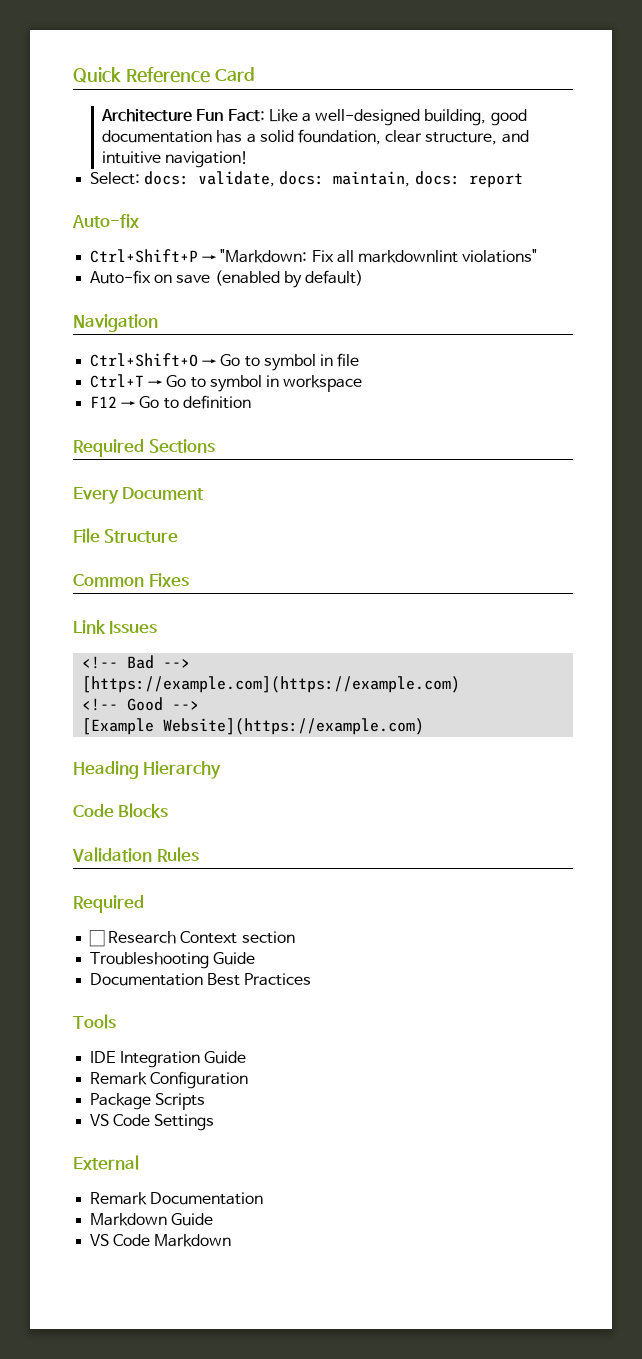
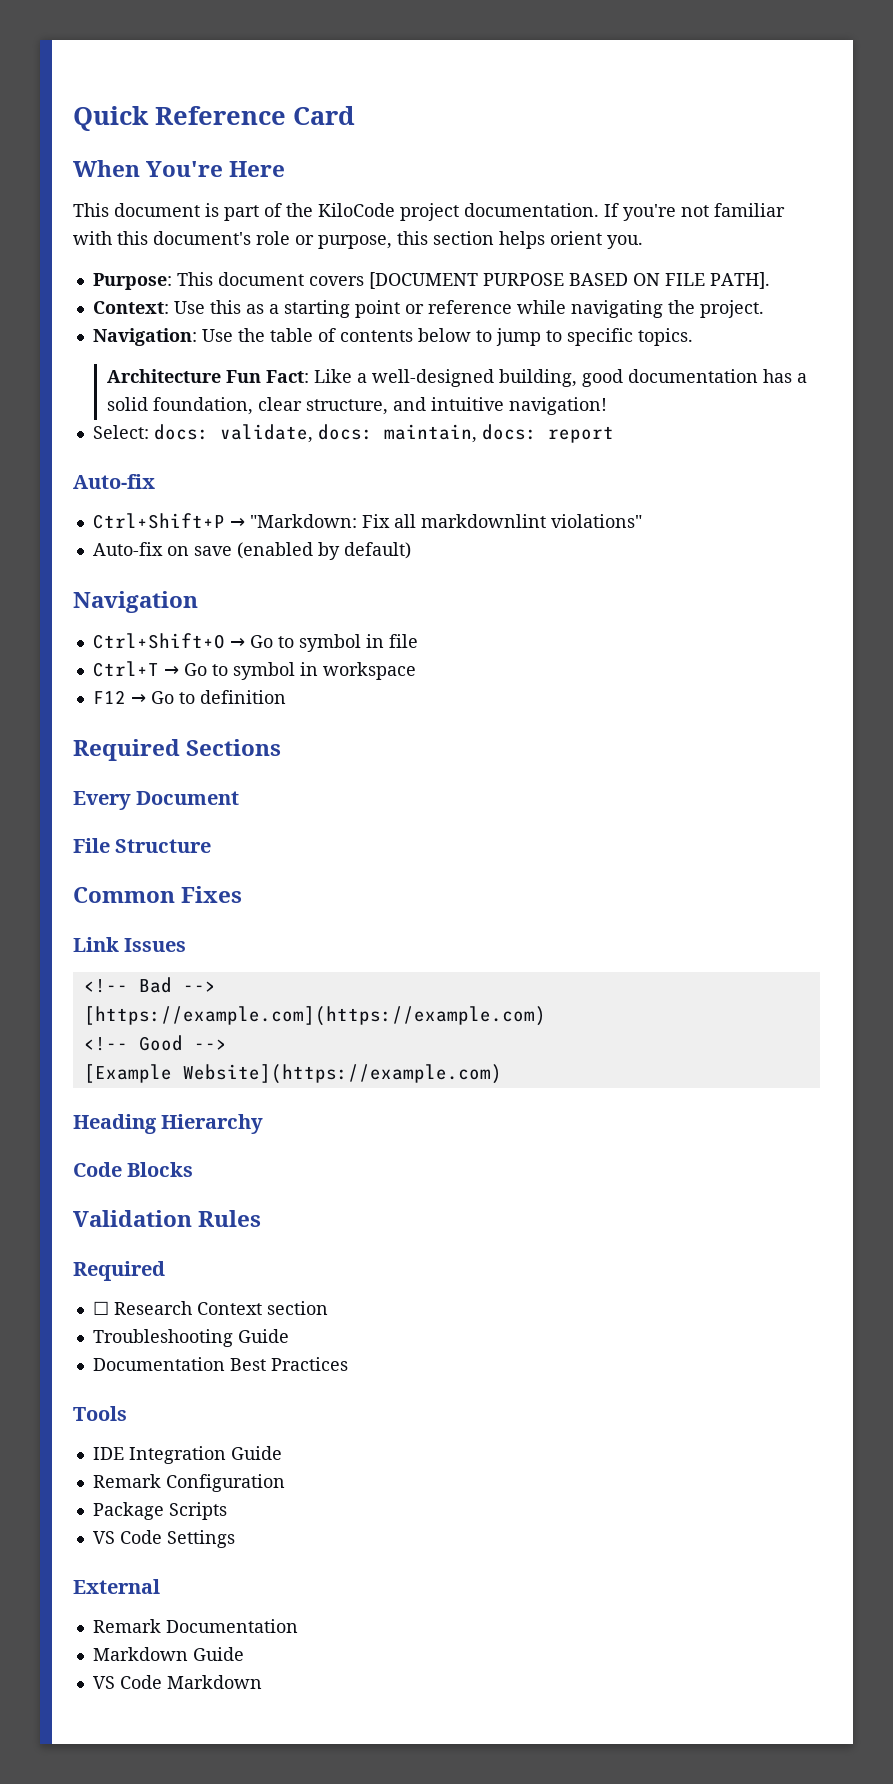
(255, 74) none -> [73,160,286,177] [73,203,785,221] [73,231,643,249] [92,272,770,290] [92,300,764,318] [92,328,693,346] // When You're Here // This document is part of the KiloCode project documentation. If you're not familiar with this document's role or purpose, this section helps orient you. // Purpose: This document covers [DOCUMENT PURPOSE BASED ON FILE PATH]. // Context: Use this as a starting point or reference while navigating the project. // Navigation: Use the table of contents below to jump to specific topics.

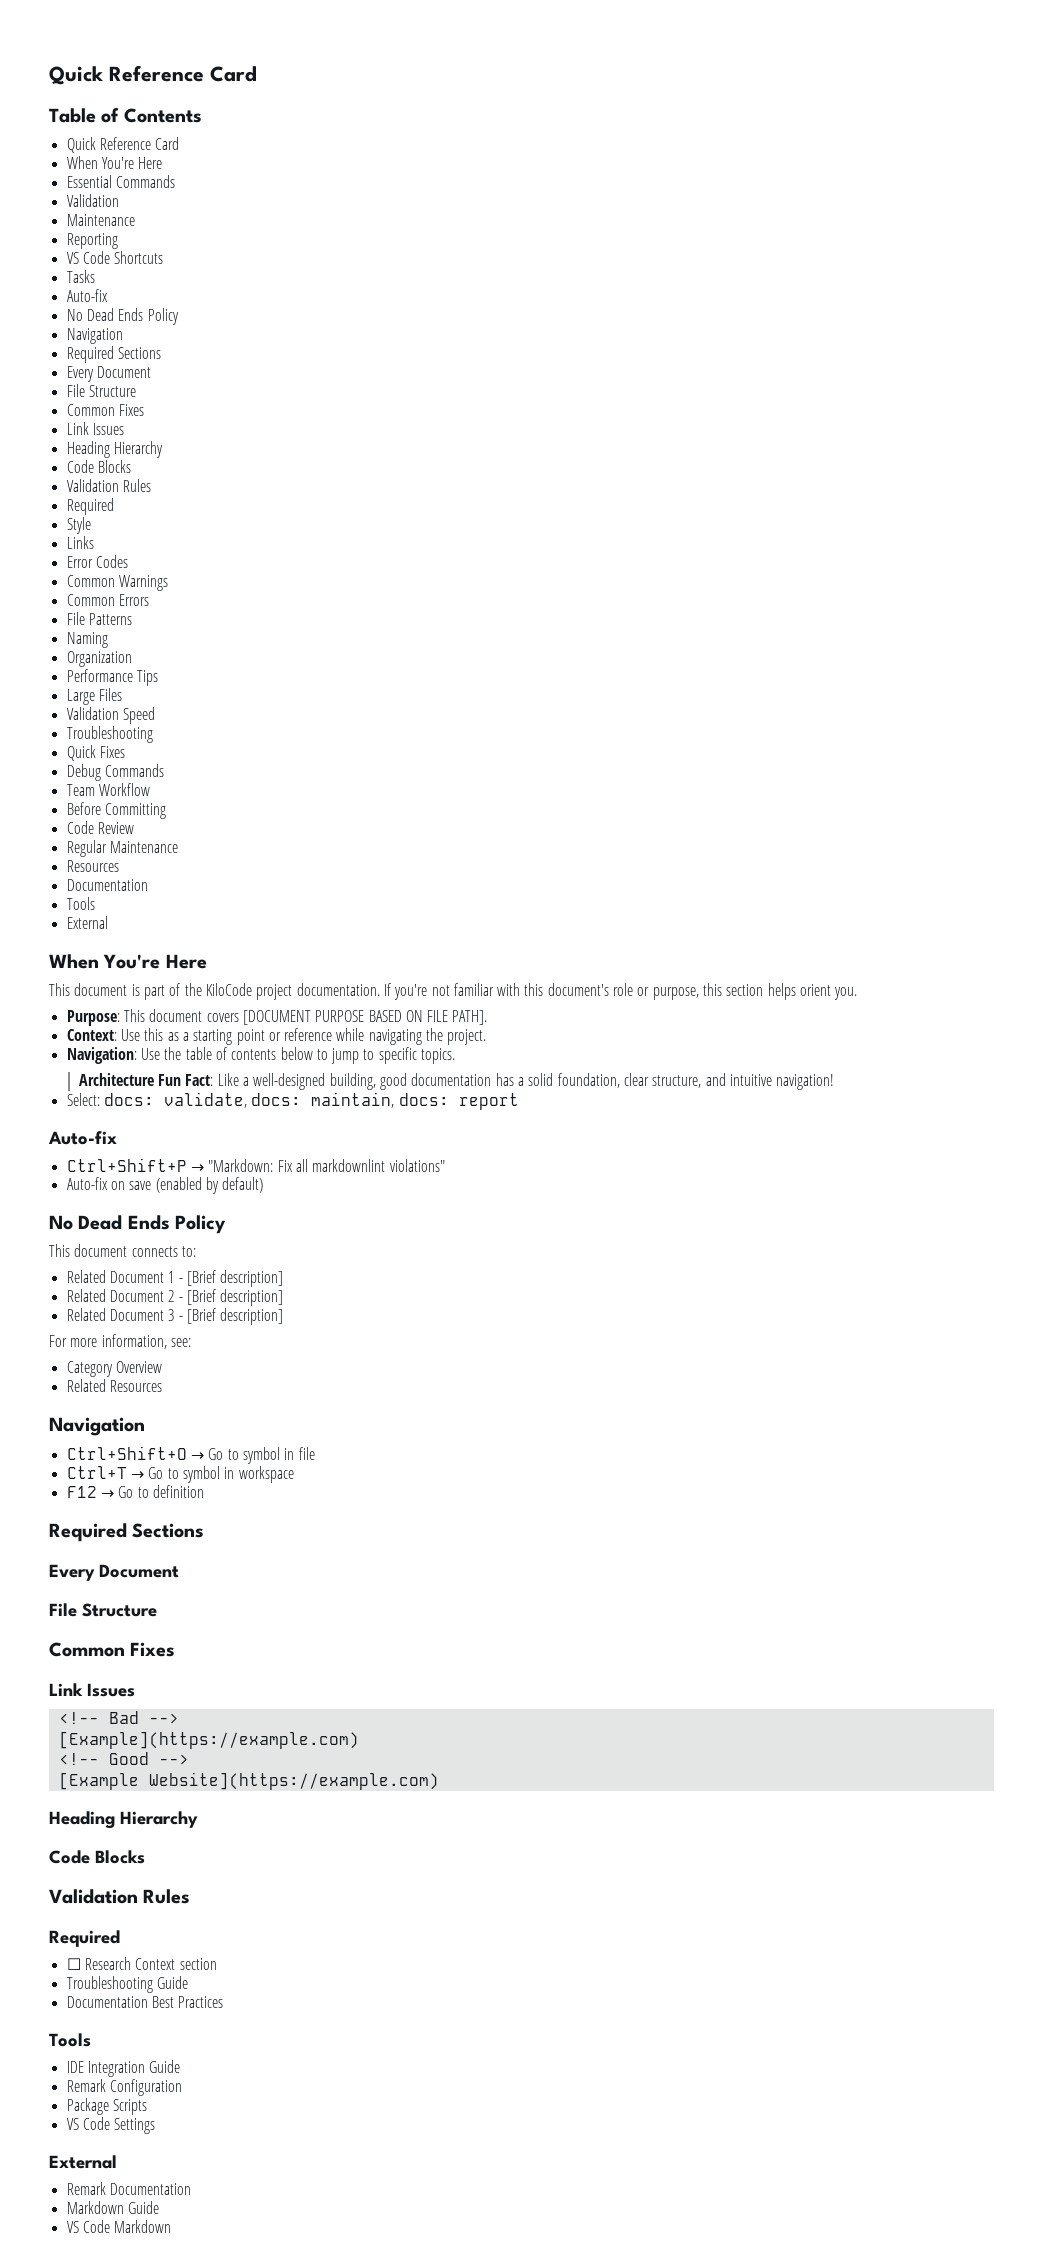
[73,106,355,131] Quick Reference Card -> [49,65,257,85] [49,108,202,123] [66,137,180,153] [66,156,163,169] [66,175,175,188] [66,194,119,207] [66,214,135,226] [66,233,118,249] [66,251,164,264] [66,270,95,283] [66,289,108,302] [66,308,179,325] [66,328,123,344] [66,346,161,363] [66,366,151,382] [66,384,136,397] [66,404,144,416] [66,422,124,435] [66,441,163,458] [66,460,131,473] [66,479,151,492] [66,498,114,515] [66,517,91,534] [66,536,94,549] [66,555,128,568] [66,575,168,591] [66,594,149,606] [66,612,132,625] [66,632,108,648] [66,651,132,667] [66,669,158,686] [66,688,122,705] [66,707,155,724] [66,726,153,743] [66,745,125,761] [66,764,164,781] [66,783,150,796] [66,802,166,819] [66,821,134,834] [66,840,178,857] [66,860,119,872] [66,879,148,891] [66,897,95,910] [66,916,108,929] Quick Reference Card // Table of Contents // Quick Reference Card // When You're Here // Essential Commands // Validation // Maintenance // Reporting // VS Code Shortcuts // Tasks // Auto-fix // No Dead Ends Policy // Navigation // Required Sections // Every Document // File Structure // Common Fixes // Link Issues // Heading Hierarchy // Code Blocks // Validation Rules // Required // Style // Links // Error Codes // Common Warnings // Common Errors // File Patterns // Naming // Organization // Performance Tips // Large Files // Validation Speed // Troubleshooting // Quick Fixes // Debug Commands // Team Workflow // Before Committing // Code Review // Regular Maintenance // Resources // Documentation // Tools // External
(411, 550) none -> [49,1215,227,1234] [49,1244,196,1257] [66,1270,284,1287] [66,1289,284,1306] [66,1308,284,1325] [49,1334,191,1349] [66,1361,162,1377] [66,1379,162,1392] // No Dead Ends Policy // This document connects to: // Related Document 1 - [Brief description] // Related Document 2 - [Brief description] // Related Document 3 - [Brief description] // For more information, see: // Category Overview // Related Resources
[83,1006,546,1026] [https://example.com](https://example.com) -> [58,1731,359,1749] [Example](https://example.com)

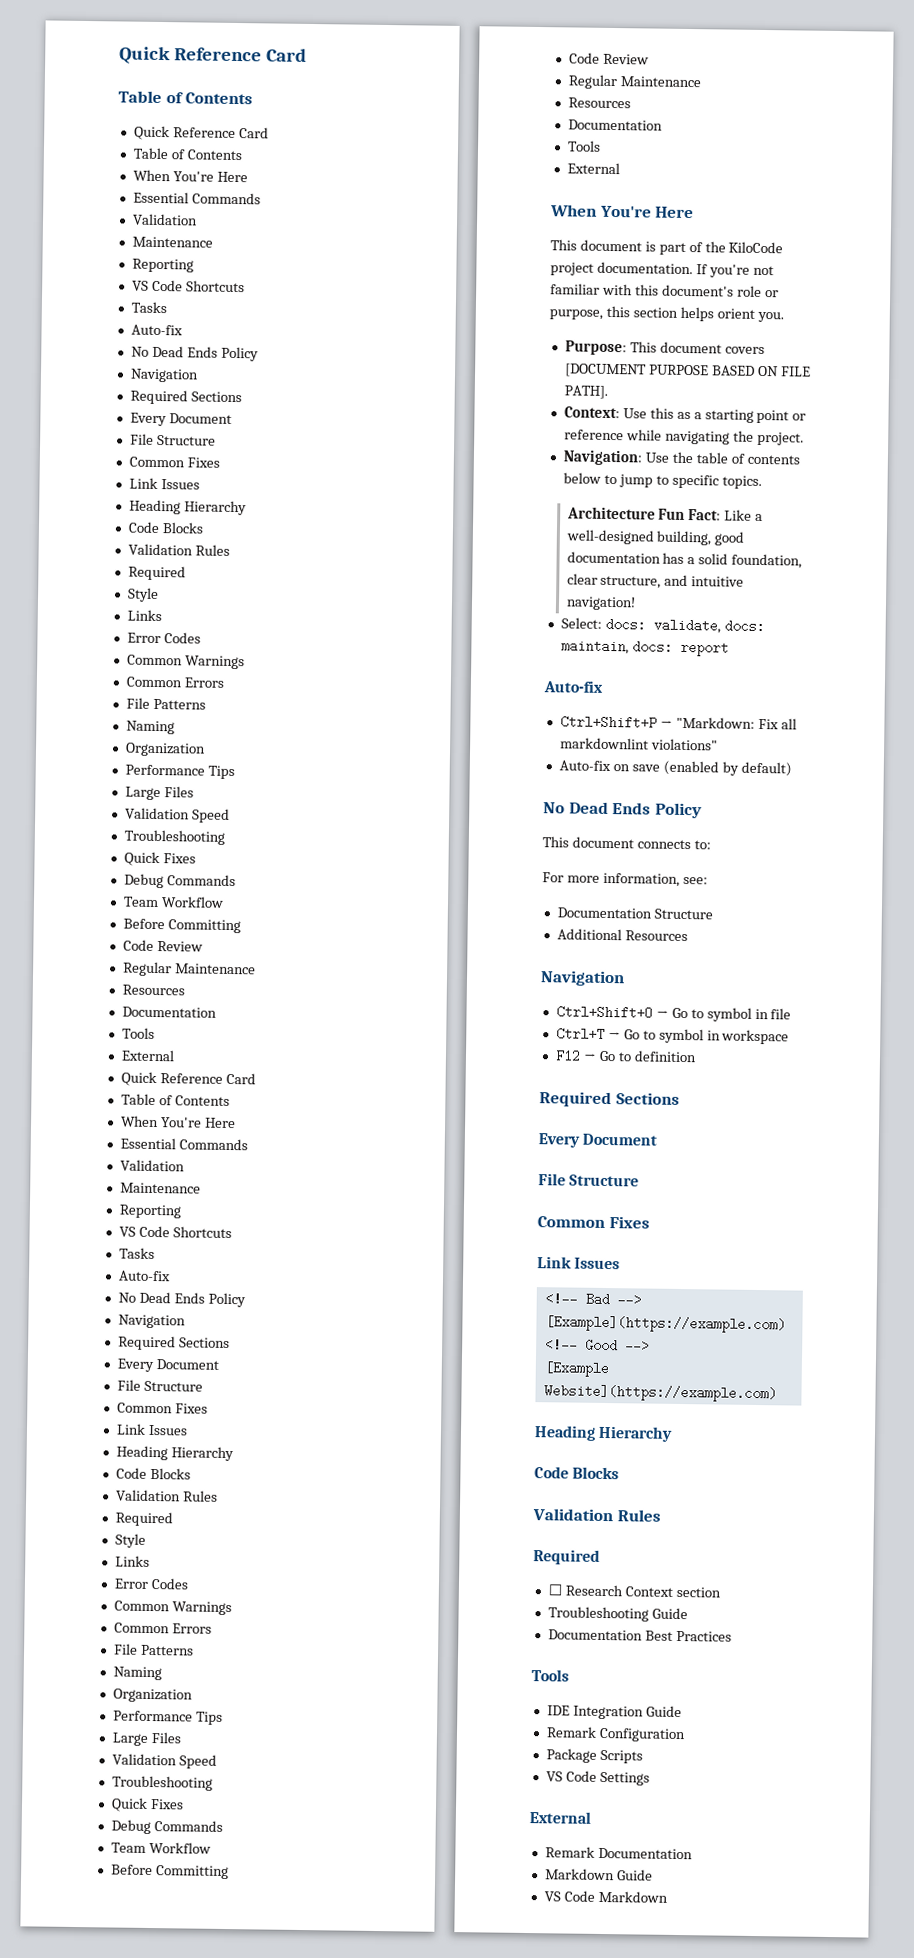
(180, 143) none -> [132,147,242,161] [132,169,248,183] [132,191,261,205] [131,213,198,226] [131,236,213,248] [131,258,194,273] [131,279,245,293] [130,301,167,314] [130,324,183,336] [130,345,259,362] [129,368,199,383] [129,389,242,405] [129,412,232,427] [129,433,216,446] [128,456,220,468] [128,477,200,490] [128,499,247,516] [127,521,204,534] [127,543,230,556] [127,565,186,581] [126,587,159,603] [126,609,162,622] [126,632,201,644] [126,654,245,670] [125,676,224,688] [125,697,206,710] [125,720,175,735] [124,742,206,757] [124,764,235,780] [124,786,194,801] [124,807,230,823] [123,829,225,845] [123,851,196,867] [123,873,236,889] [122,896,224,908] [122,918,241,934] [122,939,203,952] [122,961,256,977] [121,984,185,996] [121,1006,217,1018] [121,1027,155,1039] [120,1049,175,1062] [120,1071,256,1087] [120,1093,230,1106] // Table of Contents // When You're Here // Essential Commands // Validation // Maintenance // Reporting // VS Code Shortcuts // Tasks // Auto-fix // No Dead Ends Policy // Navigation // Required Sections // Every Document // File Structure // Common Fixes // Link Issues // Heading Hierarchy // Code Blocks // Validation Rules // Required // Style // Links // Error Codes // Common Warnings // Common Errors // File Patterns // Naming // Organization // Performance Tips // Large Files // Validation Speed // Troubleshooting // Quick Fixes // Debug Commands // Team Workflow // Before Committing // Code Review // Regular Maintenance // Resources // Documentation // Tools // External // Quick Reference Card // Table of Contents
[66,1270,284,1287] [66,1289,284,1306] [66,1308,284,1325] // Related Document 1 - [Brief description] // Related Document 2 - [Brief description] // Related Document 3 - [Brief description] -> (711, 845) none
[66,1361,162,1377] [66,1379,106,1392] Category Overview // Related -> [556,907,713,920] [556,928,622,941] Documentation Structure // Additional

